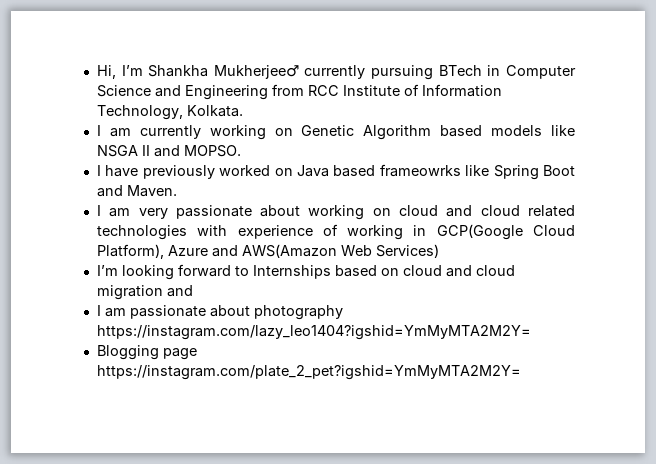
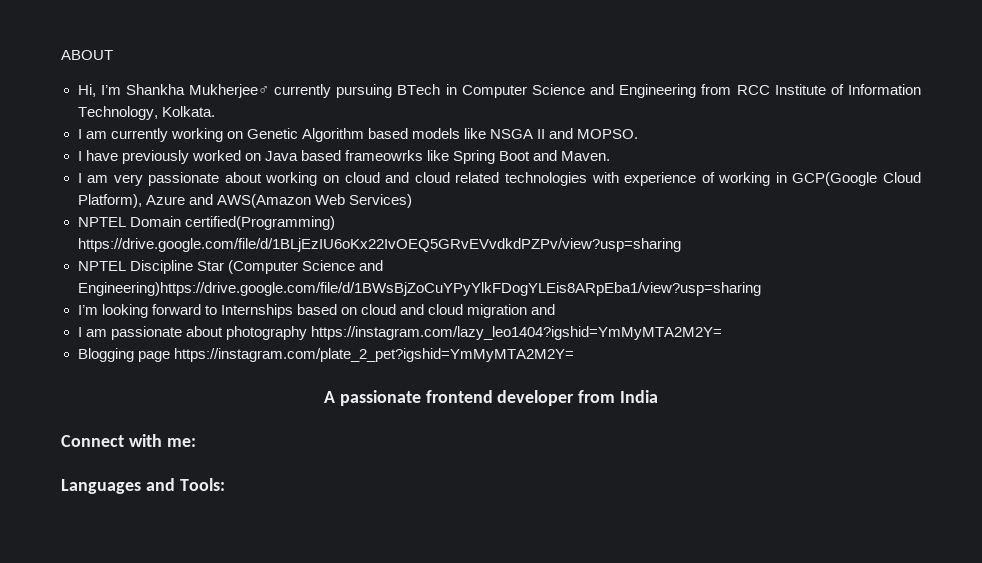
(96, 72) none -> [61,50,113,60] ABOUT //
(439, 251) none -> [77,216,335,230] [77,238,681,252] [77,260,383,274] [77,282,761,296] // NPTEL Domain certified(Programming) https://drive.google.com/file/d/1BLjEzIU6oKx22IvOEQ5GRvEVvdkdPZPv/view?usp=sharing // NPTEL Discipline Star (Computer Science and Engineering)https://drive.google.com/file/d/1BWsBjZoCuYPyYlkFDogYLEis8ARpEba1/view?usp=sharing
(521, 372) none -> [323,390,659,406] [61,434,196,447] [61,478,225,494] // A passionate frontend developer from India // Connect with me: // Languages and Tools:

